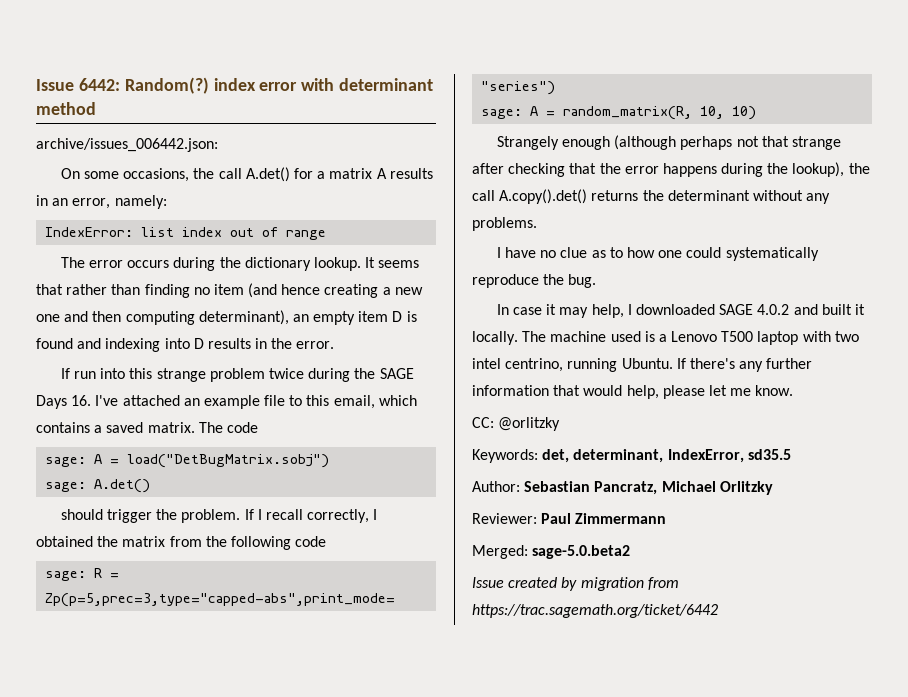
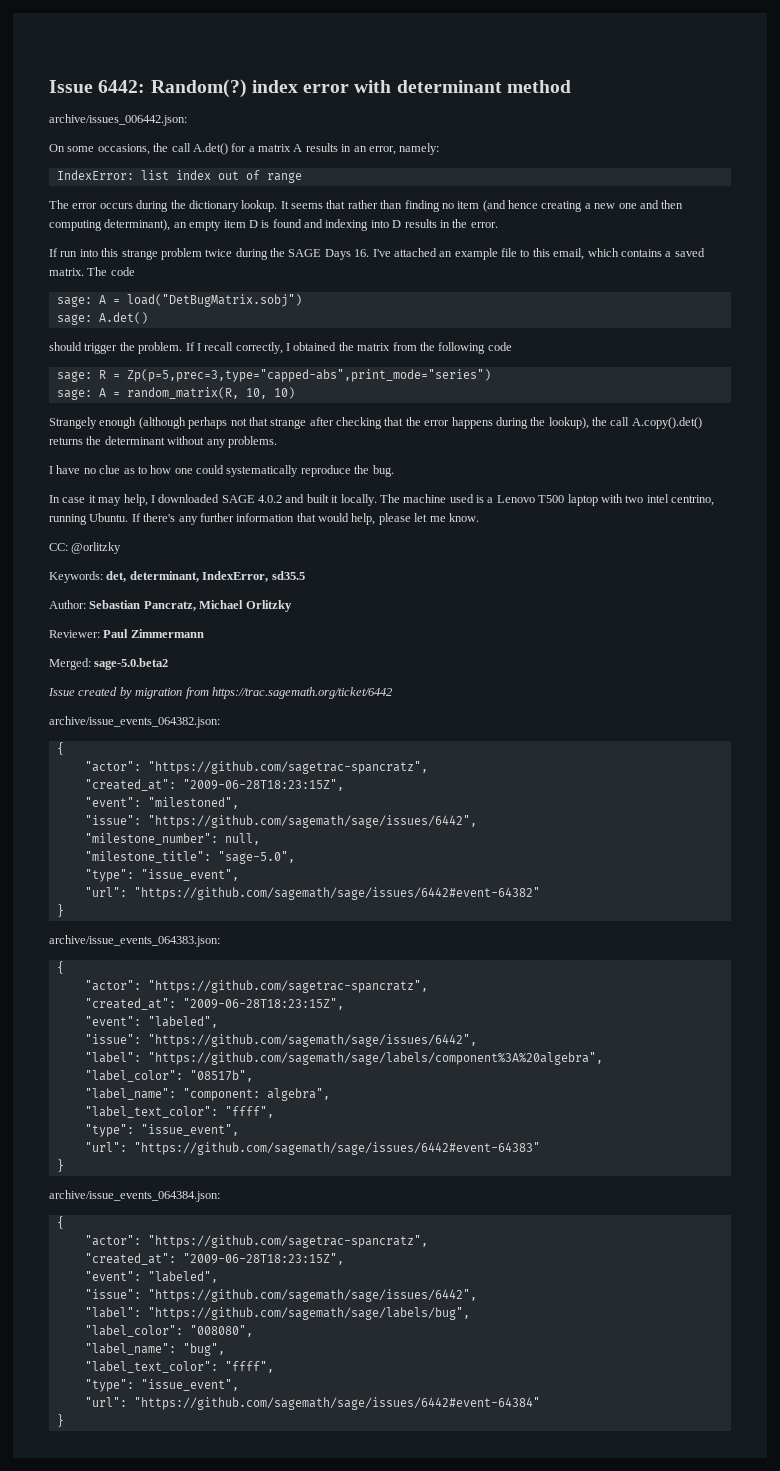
(718, 611) none -> [49,716,220,728] [56,742,64,755] [84,761,428,774] [84,779,344,791] [84,797,239,809] [84,815,477,828] [84,833,260,845] [84,851,295,864] [84,869,239,882] [84,887,540,900] [56,904,64,917] [49,935,220,947] [56,961,64,974] [84,980,428,993] [84,998,344,1010] [84,1016,218,1028] [84,1034,477,1047] [84,1052,603,1065] [84,1070,253,1082] [84,1088,330,1101] [84,1106,274,1118] [84,1124,239,1137] [84,1142,540,1155] [56,1159,64,1172] [49,1190,220,1202] [56,1216,64,1229] [84,1235,428,1248] [84,1253,344,1265] [84,1271,218,1283] [84,1289,477,1302] [84,1307,470,1320] [84,1325,253,1337] [84,1343,225,1356] [84,1361,274,1373] [84,1379,239,1392] [84,1397,540,1410] [56,1414,64,1427] // archive/issue_events_064382.json: // { // "actor": "https://github.com/sagetrac-spancratz", // "created_at": "2009-06-28T18:23:15Z", // "event": "milestoned", // "issue": "https://github.com/sagemath/sage/issues/6442", // "milestone_number": null, // "milestone_title": "sage-5.0", // "type": "issue_event", // "url": "https://github.com/sagemath/sage/issues/6442#event-64382" // } // archive/issue_events_064383.json: // { // "actor": "https://github.com/sagetrac-spancratz", // "created_at": "2009-06-28T18:23:15Z", // "event": "labeled", // "issue": "https://github.com/sagemath/sage/issues/6442", // "label": "https://github.com/sagemath/sage/labels/component%3A%20algebra", // "label_color": "08517b", // "label_name": "component: algebra", // "label_text_color": "ffff", // "type": "issue_event", // "url": "https://github.com/sagemath/sage/issues/6442#event-64383" // } // archive/issue_events_064384.json: // { // "actor": "https://github.com/sagetrac-spancratz", // "created_at": "2009-06-28T18:23:15Z", // "event": "labeled", // "issue": "https://github.com/sagemath/sage/issues/6442", // "label": "https://github.com/sagemath/sage/labels/bug", // "label_color": "008080", // "label_name": "bug", // "label_text_color": "ffff", // "type": "issue_event", // "url": "https://github.com/sagemath/sage/issues/6442#event-64384" // }

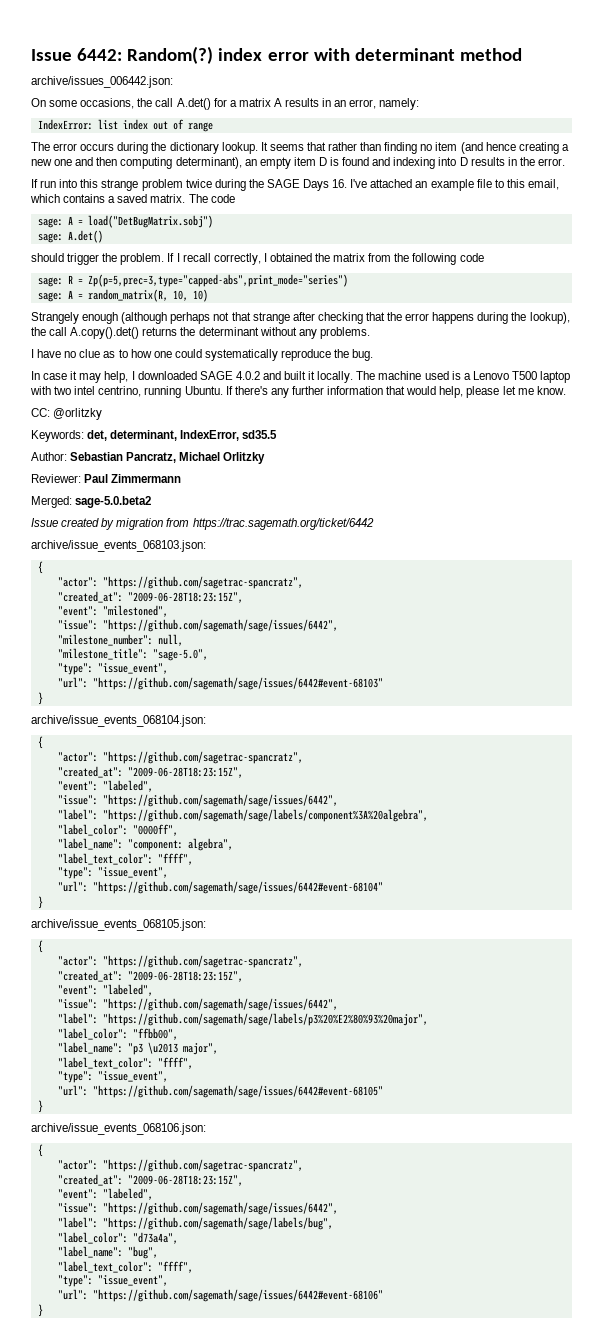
[49,716,220,728] archive/issue_events_064382.json: -> [31,540,206,552] archive/issue_events_068103.json:
[133,887,540,900] [56,904,64,917] [49,935,220,947] "https://github.com/sagemath/sage/issues/6442#event-64382" // } // archive/issue_events_064383.json: -> [92,677,383,690] [37,692,43,705] [31,715,206,727] "https://github.com/sagemath/sage/issues/6442#event-68103" // } // archive/issue_events_068104.json:
[189,1070,253,1082] "08517b", -> [132,824,178,836] "0000ff",
[133,1142,540,1155] [56,1159,64,1172] [49,1190,220,1202] "https://github.com/sagemath/sage/issues/6442#event-64383" // } // archive/issue_events_064384.json: -> [92,881,383,894] [37,896,43,909] [31,919,206,931] [37,940,43,953] [57,955,303,968] [57,970,243,982] [57,984,153,996] [57,998,338,1011] [57,1013,428,1026] [57,1028,178,1040] [57,1042,218,1055] [57,1057,193,1069] [57,1071,168,1083] [57,1085,383,1098] [37,1100,43,1113] [31,1123,206,1135] "https://github.com/sagemath/sage/issues/6442#event-68104" // } // archive/issue_events_068105.json: // { // "actor": "https://github.com/sagetrac-spancratz", // "created_at": "2009-06-28T18:23:15Z", // "event": "labeled", // "issue": "https://github.com/sagemath/sage/issues/6442", // "label": "https://github.com/sagemath/sage/labels/p3%20%E2%80%93%20major", // "label_color": "ffbb00", // "label_name": "p3 \u2013 major", // "label_text_color": "ffff", // "type": "issue_event", // "url": "https://github.com/sagemath/sage/issues/6442#event-68105" // } // archive/issue_events_068106.json:
[189,1325,253,1337] "008080", -> [132,1232,178,1244] "d73a4a",
[133,1397,540,1410] "https://github.com/sagemath/sage/issues/6442#event-64384" -> [92,1289,383,1302] "https://github.com/sagemath/sage/issues/6442#event-68106"

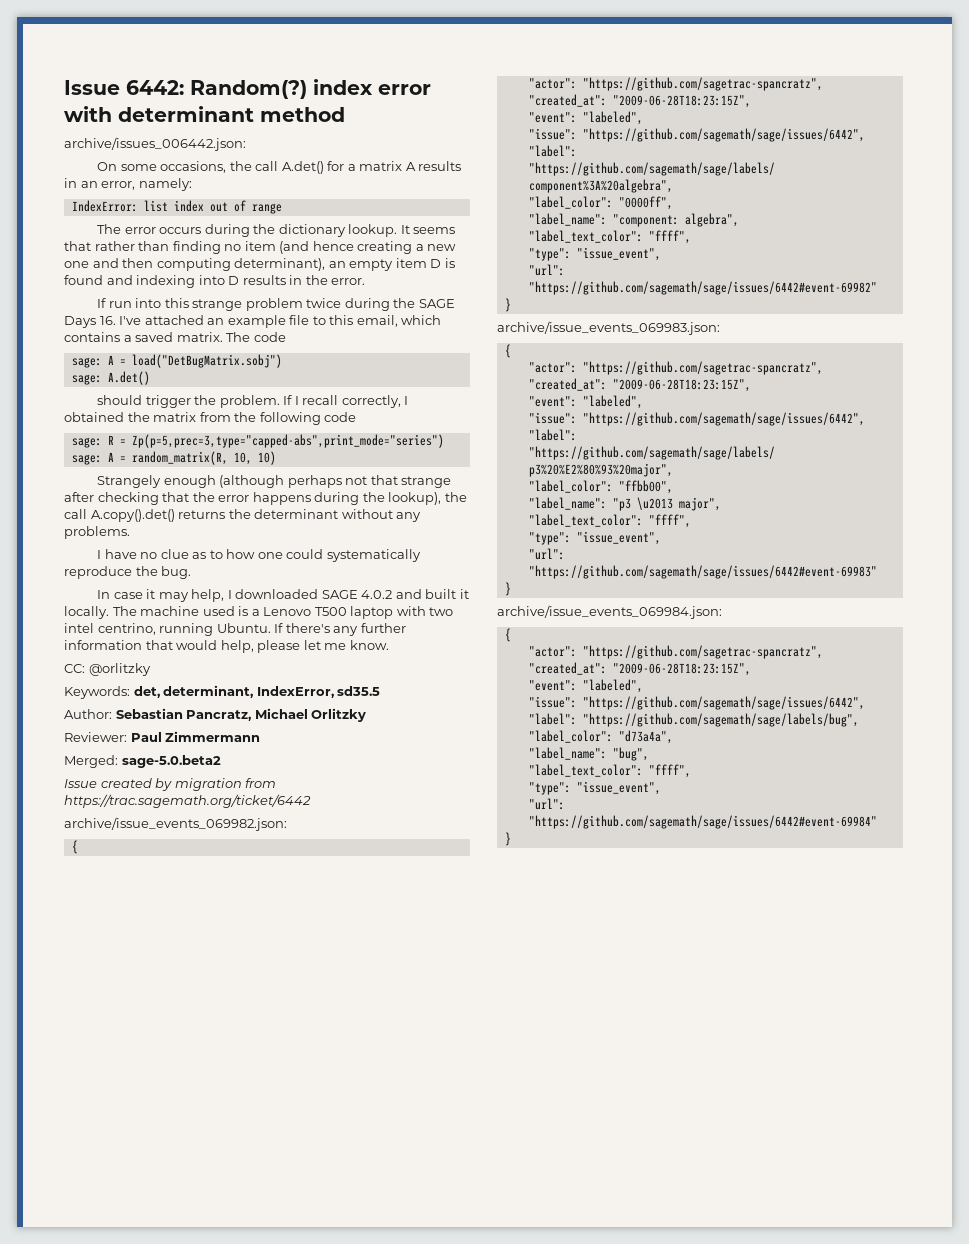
[31,540,206,552] [37,561,43,574] [57,576,303,589] [57,591,243,603] [57,605,168,617] [57,619,338,632] [57,634,183,646] [57,648,208,661] [57,663,168,675] [57,677,383,690] [37,692,43,705] [31,715,206,727] archive/issue_events_068103.json: // { // "actor": "https://github.com/sagetrac-spancratz", // "created_at": "2009-06-28T18:23:15Z", // "event": "milestoned", // "issue": "https://github.com/sagemath/sage/issues/6442", // "milestone_number": null, // "milestone_title": "sage-5.0", // "type": "issue_event", // "url": "https://github.com/sagemath/sage/issues/6442#event-68103" // } // archive/issue_events_068104.json: -> [64,817,287,831] archive/issue_events_069982.json:
[92,881,383,894] [37,896,43,909] [31,919,206,931] "https://github.com/sagemath/sage/issues/6442#event-68104" // } // archive/issue_events_068105.json: -> [528,281,877,295] [504,298,511,312] [497,321,720,335] "https://github.com/sagemath/sage/issues/6442#event-69982" // } // archive/issue_events_069983.json:
[92,1085,383,1098] [37,1100,43,1113] [31,1123,206,1135] "https://github.com/sagemath/sage/issues/6442#event-68105" // } // archive/issue_events_068106.json: -> [528,565,877,579] [504,582,511,596] [497,605,722,619] "https://github.com/sagemath/sage/issues/6442#event-69983" // } // archive/issue_events_069984.json:
[92,1289,383,1302] "https://github.com/sagemath/sage/issues/6442#event-68106" -> [528,815,877,829] "https://github.com/sagemath/sage/issues/6442#event-69984"

